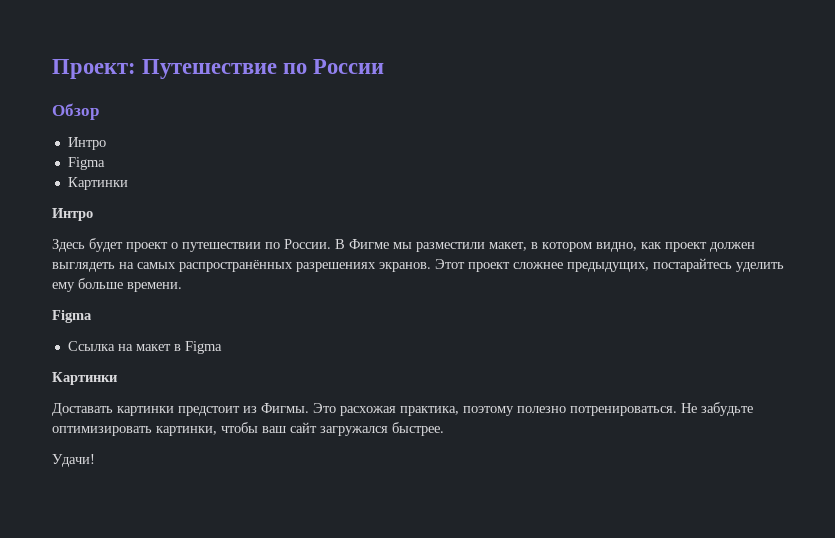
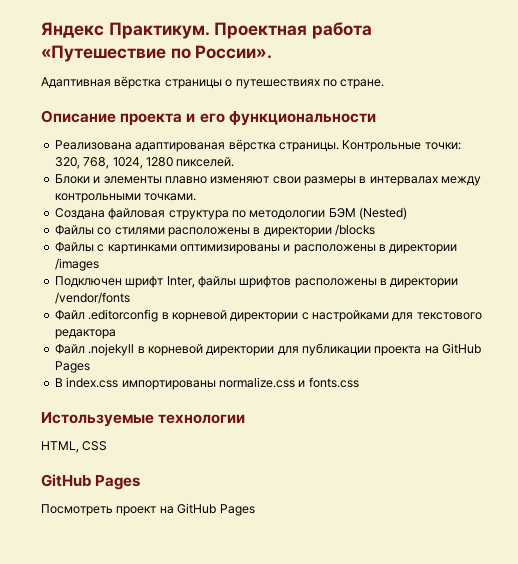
[52,59,385,79] [52,103,99,120] [67,137,106,150] [67,157,105,170] [67,177,128,190] [52,208,93,221] [52,238,755,252] [52,258,784,272] [52,278,182,292] [52,310,92,323] [67,341,222,354] [52,372,117,385] [52,402,753,416] [52,422,444,436] [52,454,95,467] Проект: Путешествие по России // Обзор // Интро // Figma // Картинки // Интро // Здесь будет проект о путешествии по России. В Фигме мы разместили макет, в котором видно, как проект должен выглядеть на самых распространённых разрешениях экранов. Этот проект сложнее предыдущих, постарайтесь уделить ему больше времени. // Figma // Ссылка на макет в Figma // Картинки // Доставать картинки предстоит из Фигмы. Это расхожая практика, поэтому полезно потренироваться. Не забудьте оптимизировать картинки, чтобы ваш сайт загружался быстрее. // Удачи! -> [41,22,373,39] [41,45,273,62] [41,76,385,89] [41,110,376,126] [54,139,461,152] [54,157,235,169] [54,174,482,186] [54,193,197,203] [54,207,407,220] [54,224,375,237] [54,242,458,254] [54,258,99,271] [54,276,459,288] [54,292,130,304] [54,309,482,322] [54,329,116,339] [54,343,482,356] [54,361,90,373] [54,377,359,390] [41,412,246,427] [41,441,108,453] [41,474,141,490] [41,503,255,516] Яндекс Практикум. Проектная работа «Путешествие по России». // Адаптивная вёрстка страницы о путешествиях по стране. // Описание проекта и его функциональности // Реализована адаптированая вёрстка страницы. Контрольные точки: 320, 768, 1024, 1280 пикселей. // Блоки и элементы плавно изменяют свои размеры в интервалах между контрольными точками. // Создана файловая структура по методологии БЭМ (Nested) // Файлы со стилями расположены в директории /blocks // Файлы с картинками оптимизированы и расположены в директории /images // Подключен шрифт Inter, файлы шрифтов расположены в директории /vendor/fonts // Файл .editorconfig в корневой директории с настройками для текстового редактора // Файл .nojekyll в корневой директории для публикации проекта на GitHub Pages // В index.css импортированы normalize.css и fonts.css // Истользуемые технологии // HTML, CSS // GitHub Pages // Посмотреть проект на GitHub Pages

